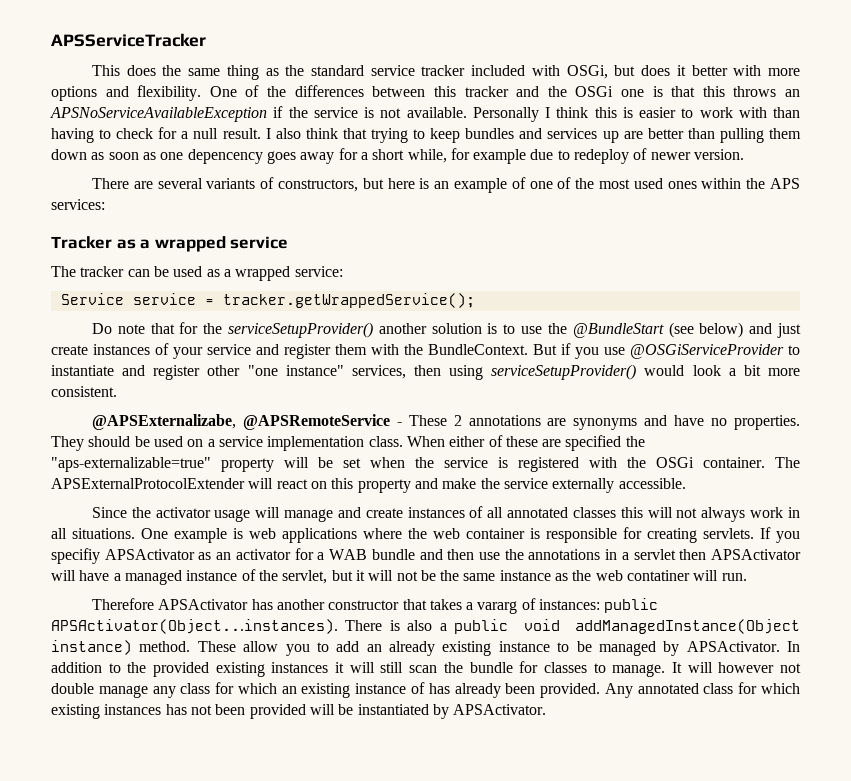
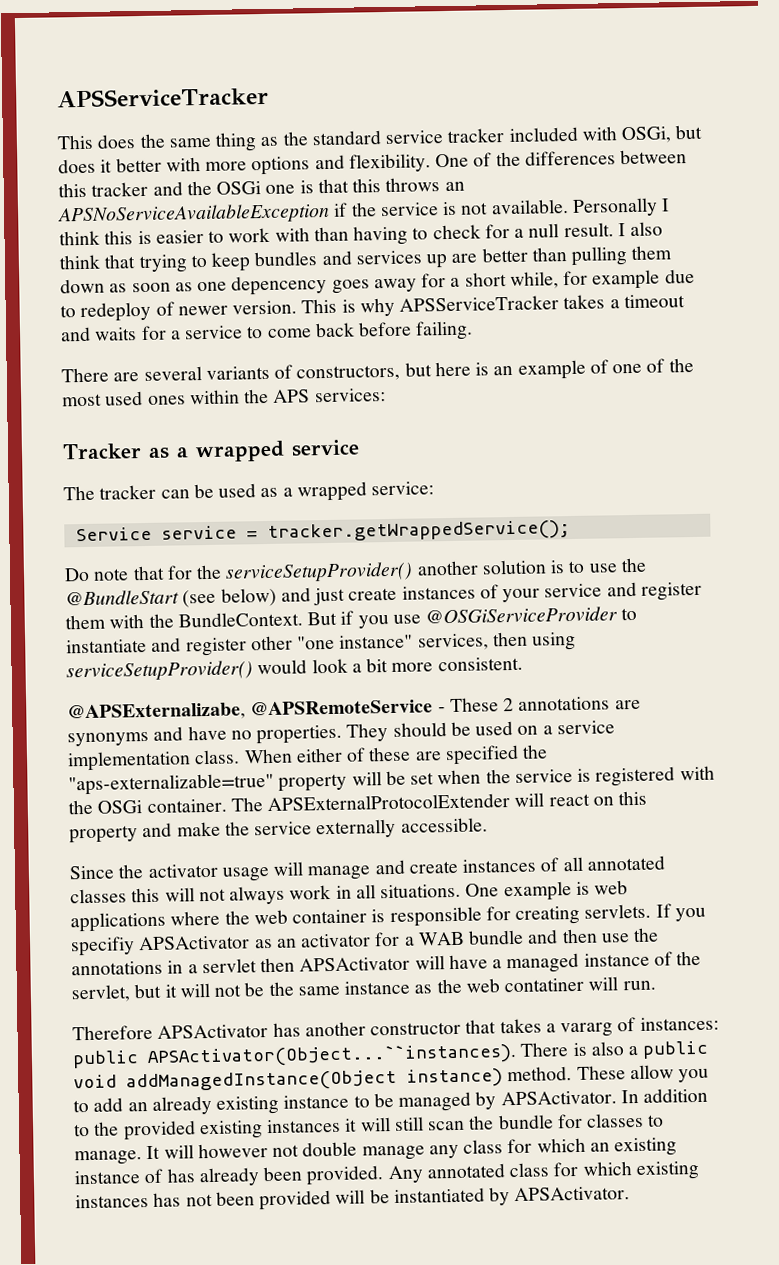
(745, 154) none -> [301,294,685,317] [60,320,474,342] This is why APSServiceTracker takes a timeout and waits for a service to come back before failing.
[51,619,338,634] APSActivator(Object...instances). -> [147,1043,517,1069] APSActivator(Object...``instances).

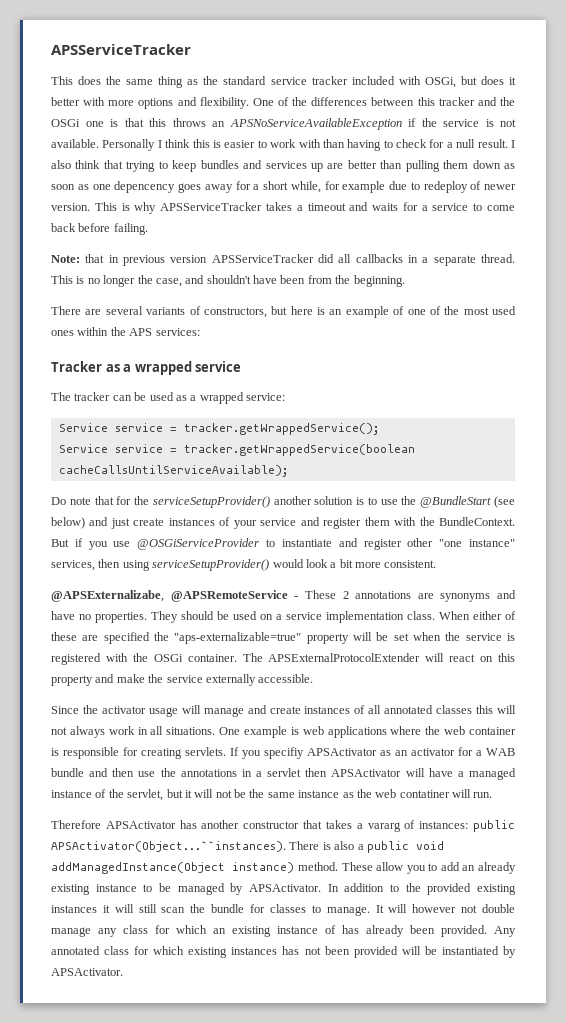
(474, 330) none -> [51,254,515,266] [51,275,405,287] // Note: that in previous version APSServiceTracker did all callbacks in a separate thread. This is no longer the case, and shouldn't have been from the beginning.
(570, 532) none -> [58,444,415,456] [58,465,288,477] // Service service = tracker.getWrappedService(boolean cacheCallsUntilServiceAvailable);

